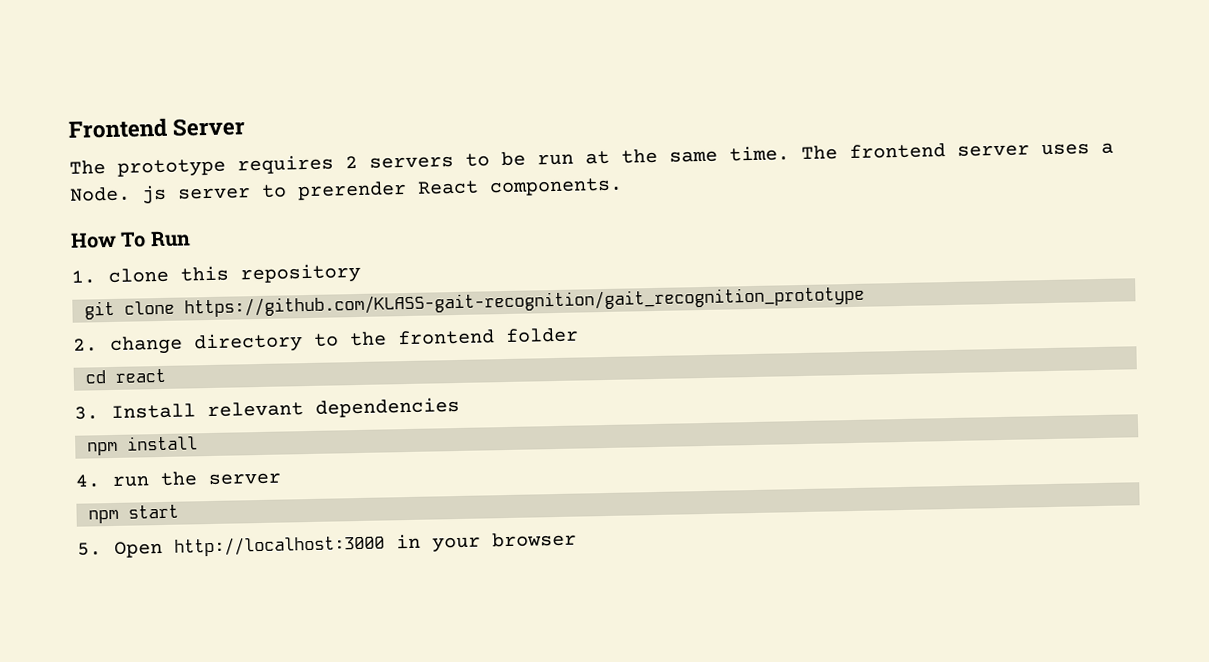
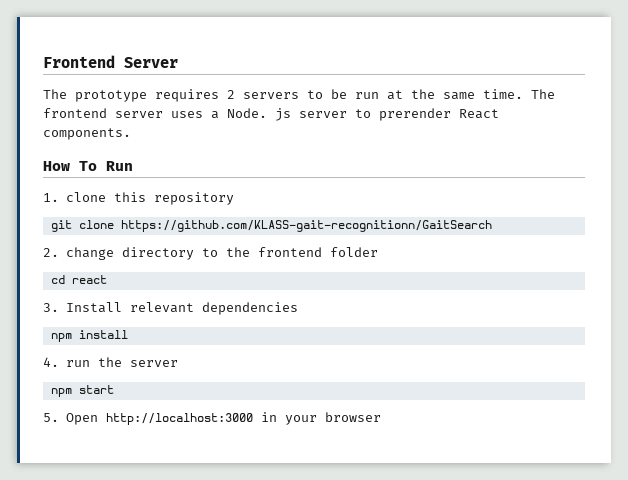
[184,285,865,318] https://github.com/KLASS-gait-recognition/gait_recognition_prototype -> [120,220,492,232] https://github.com/KLASS-gait-recognitionn/GaitSearch

